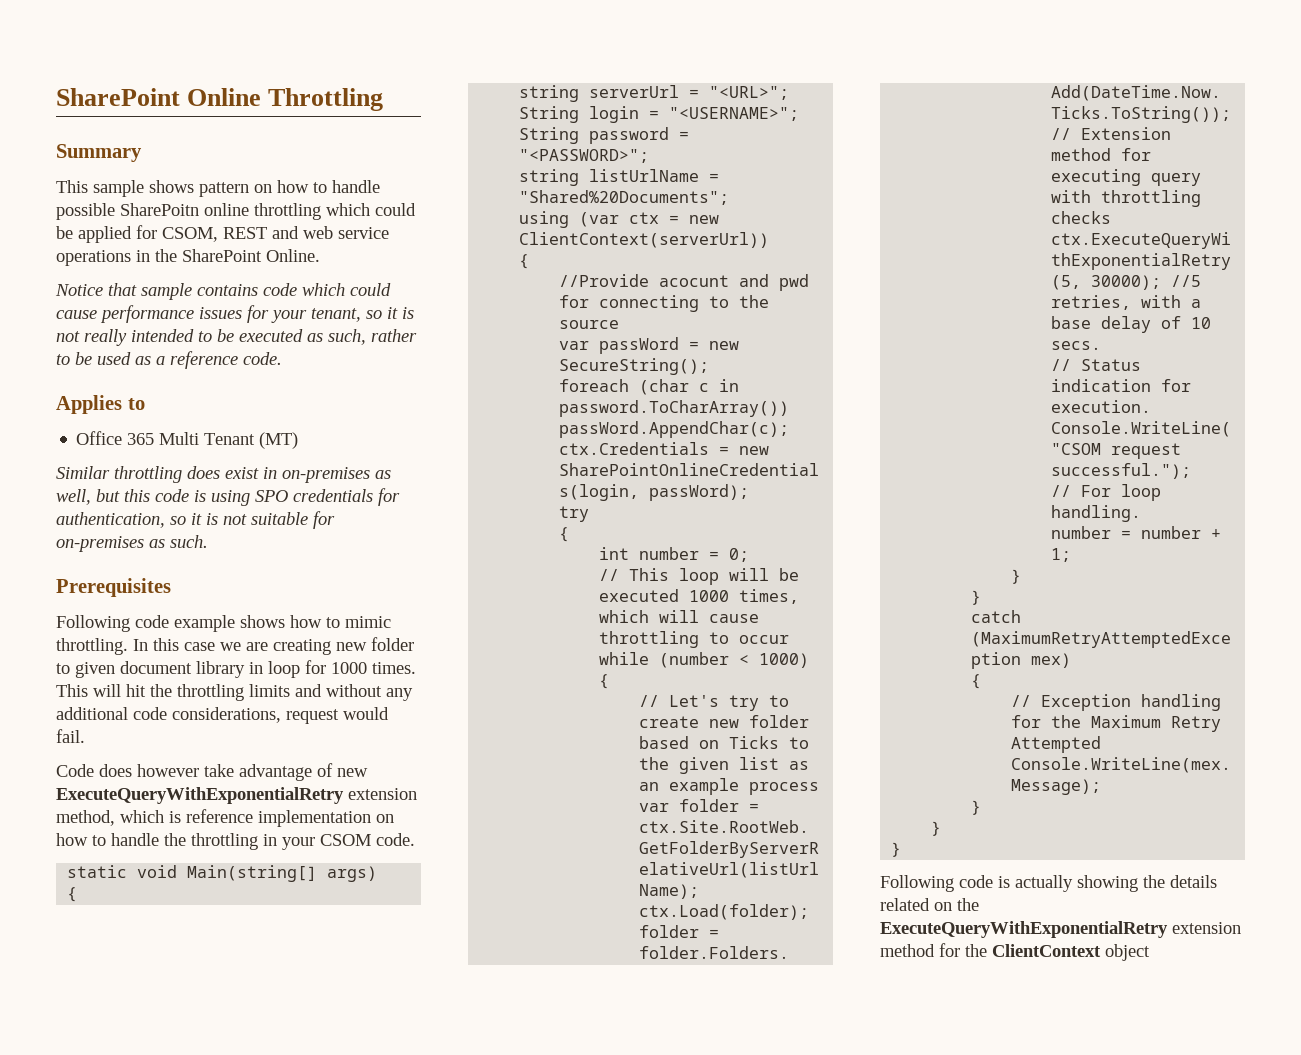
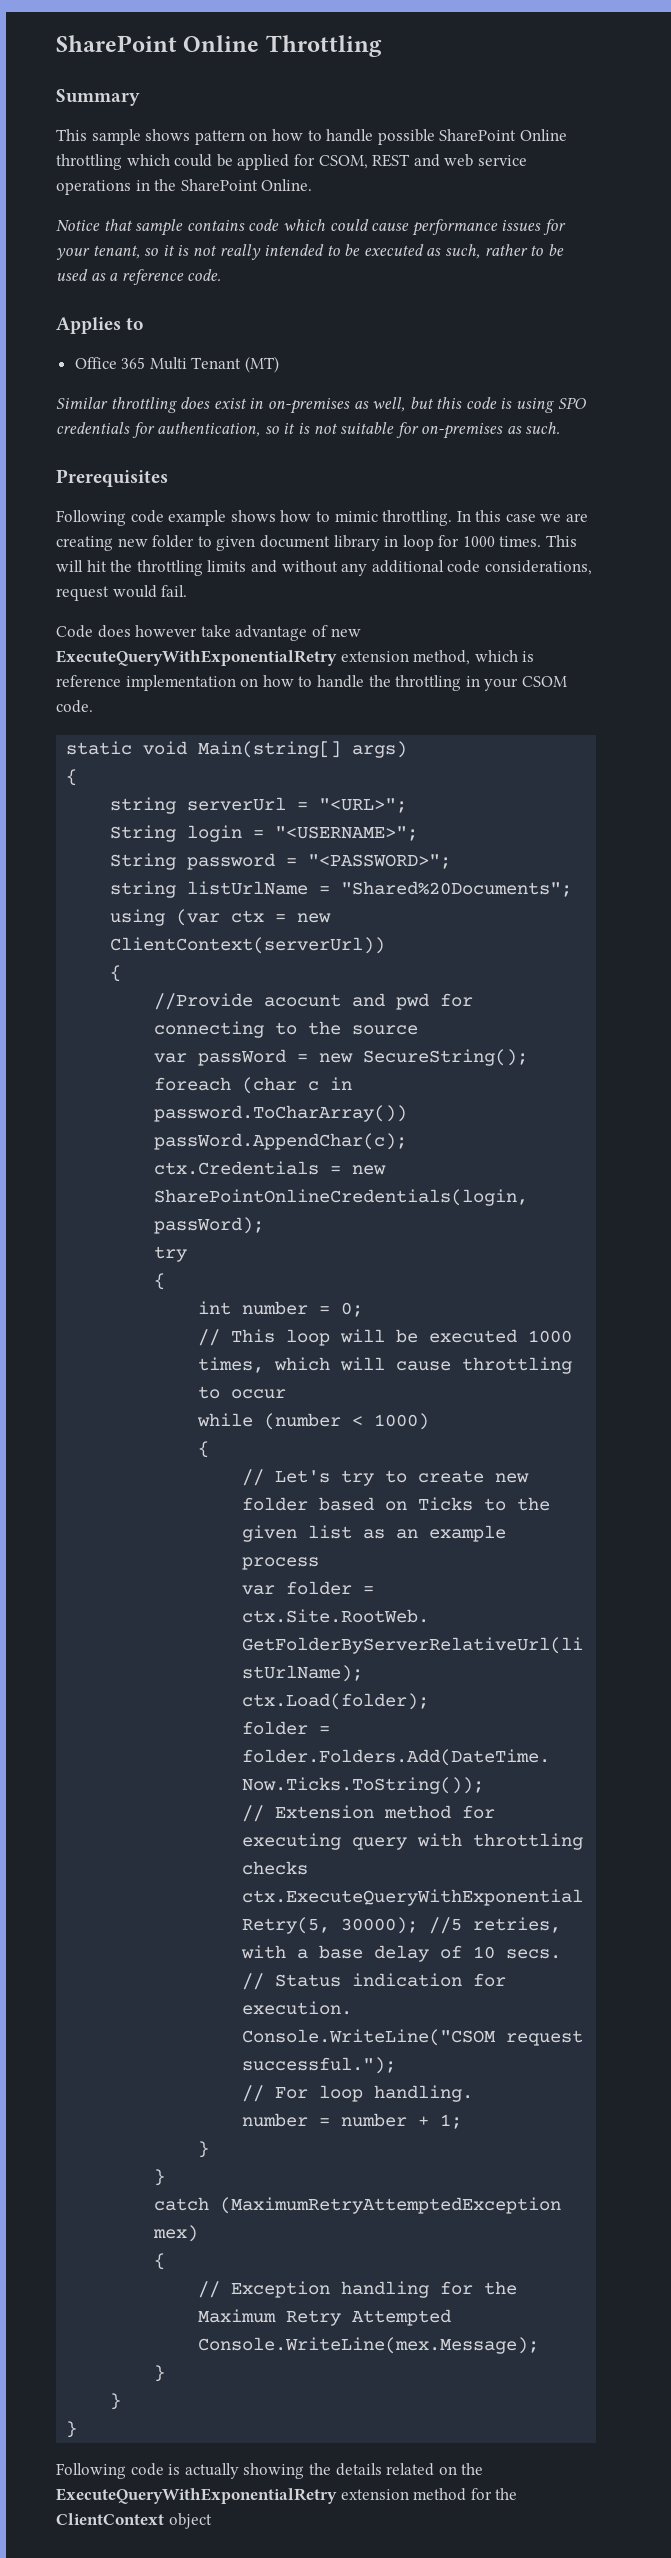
[120,203,249,216] SharePoitn online -> [439,129,567,141] SharePoint Online

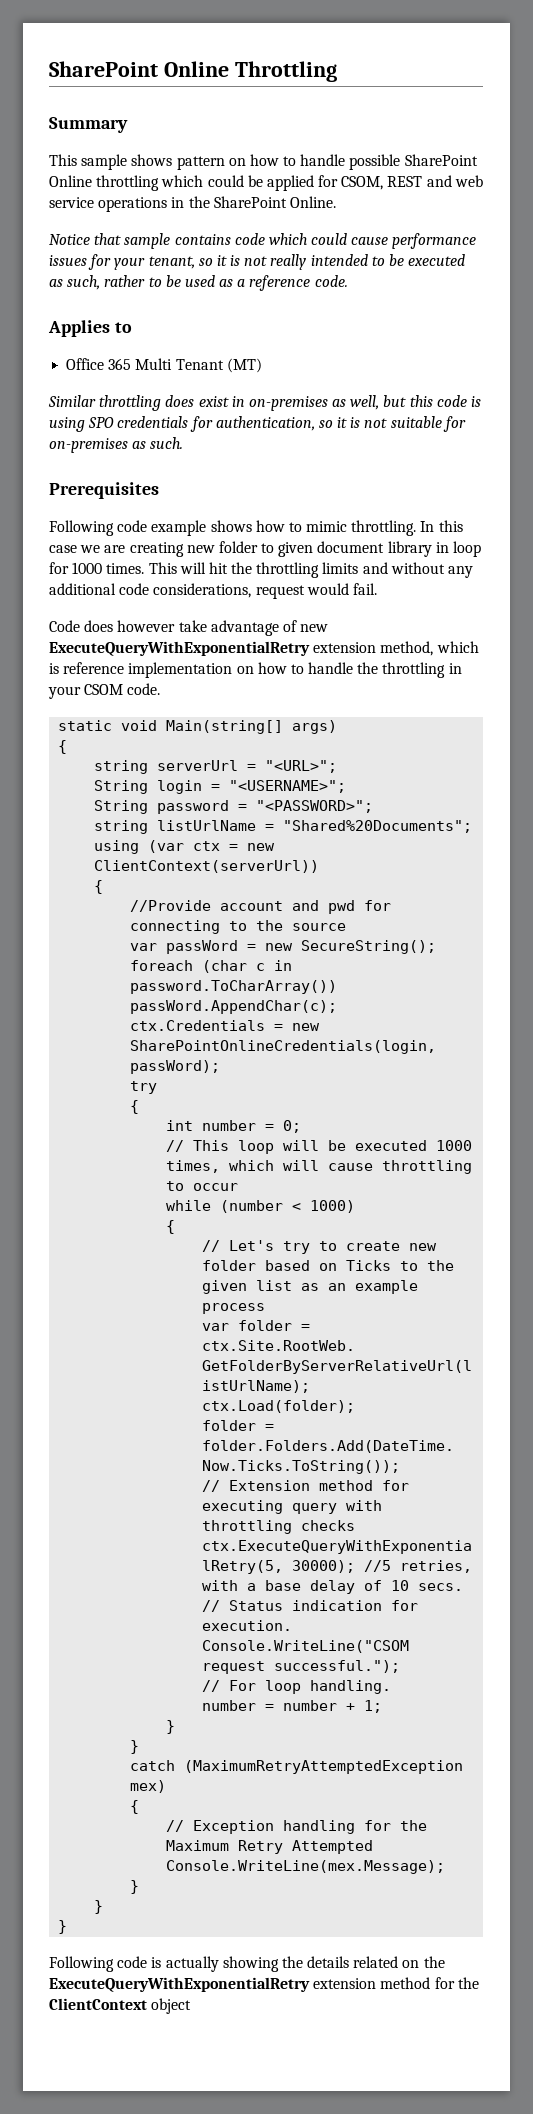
[264,994,342,1007] acocunt -> [220,901,284,911] account

